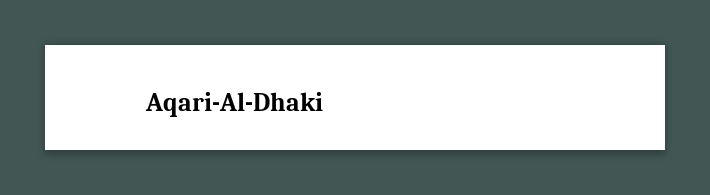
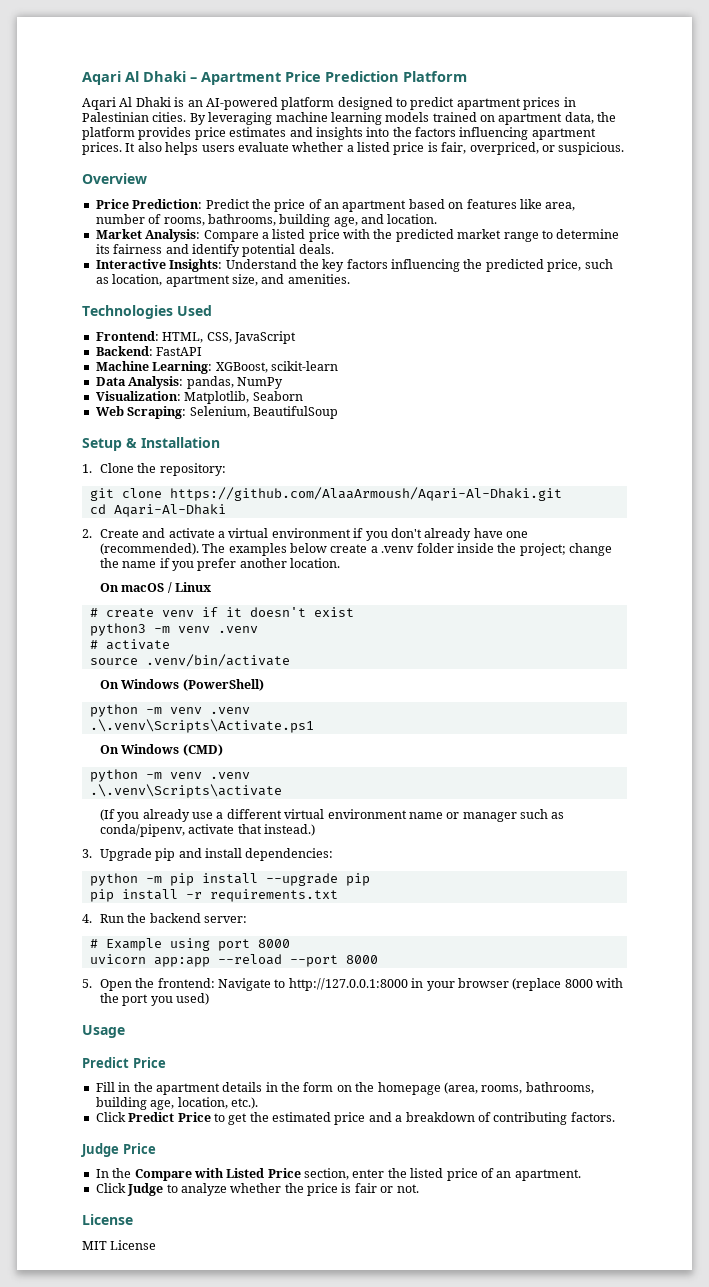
[145,92,323,117] Aqari-Al-Dhaki -> [82,71,467,85] [82,97,576,110] [82,112,617,125] [82,127,596,140] [82,142,625,155] [82,173,147,184] [95,199,576,212] [95,214,438,227] [95,229,620,242] [95,244,334,257] [95,259,613,272] [95,274,350,287] [82,305,212,319] [95,331,296,344] [95,346,203,356] [95,361,338,374] [95,376,283,389] [95,391,303,404] [95,406,338,419] [82,437,220,451] [82,463,226,476] [89,487,562,501] [89,504,226,517] [82,528,528,541] [99,543,612,556] [99,558,341,571] [99,582,211,593] [89,607,354,618] [89,623,258,636] [89,639,170,650] [89,654,290,667] [99,679,264,691] [89,704,250,717] [89,719,314,733] [99,744,223,756] [89,769,250,782] [89,784,282,798] [99,809,565,822] [99,824,315,837] [82,848,334,861] [89,873,370,886] [89,889,338,902] [82,913,247,923] [89,938,290,951] [89,954,378,967] [82,978,623,991] [99,993,209,1006] [82,1025,125,1038] [82,1057,166,1068] [95,1082,594,1095] [95,1097,258,1110] [95,1112,615,1125] [81,1143,156,1157] [95,1168,581,1181] [95,1183,419,1196] [82,1214,133,1225] [82,1240,157,1250] Aqari Al Dhaki – Apartment Price Prediction Platform // Aqari Al Dhaki is an AI-powered platform designed to predict apartment prices in Palestinian cities. By leveraging machine learning models trained on apartment data, the platform provides price estimates and insights into the factors influencing apartment prices. It also helps users evaluate whether a listed price is fair, overpriced, or suspicious. // Overview // Price Prediction: Predict the price of an apartment based on features like area, number of rooms, bathrooms, building age, and location. // Market Analysis: Compare a listed price with the predicted market range to determine its fairness and identify potential deals. // Interactive Insights: Understand the key factors influencing the predicted price, such as location, apartment size, and amenities. // Technologies Used // Frontend: HTML, CSS, JavaScript // Backend: FastAPI // Machine Learning: XGBoost, scikit-learn // Data Analysis: pandas, NumPy // Visualization: Matplotlib, Seaborn // Web Scraping: Selenium, BeautifulSoup // Setup & Installation // 1. Clone the repository: // git clone https://github.com/AlaaArmoush/Aqari-Al-Dhaki.git // cd Aqari-Al-Dhaki // 2. Create and activate a virtual environment if you don't already have one (recommended). The examples below create a .venv folder inside the project; change the name if you prefer another location. // On macOS / Linux // # create venv if it doesn't exist // python3 -m venv .venv // # activate // source .venv/bin/activate // On Windows (PowerShell) // python -m venv .venv // .\.venv\Scripts\Activate.ps1 // On Windows (CMD) // python -m venv .venv // .\.venv\Scripts\activate // (If you already use a different virtual environment name or manager such as conda/pipenv, activate that instead.) // 3. Upgrade pip and install dependencies: // python -m pip install --upgrade pip // pip install -r requirements.txt // 4. Run the backend server: // # Example using port 8000 // uvicorn app:app --reload --port 8000 // 5. Open the frontend: Navigate to http://127.0.0.1:8000 in your browser (replace 8000 with the port you used) // Usage // Predict Price // Fill in the apartment details in the form on the homepage (area, rooms, bathrooms, building age, location, etc.). // Click Predict Price to get the estimated price and a breakdown of contributing factors. // Judge Price // In the Compare with Listed Price section, enter the listed price of an apartment. // Click Judge to analyze whether the price is fair or not. // License // MIT License

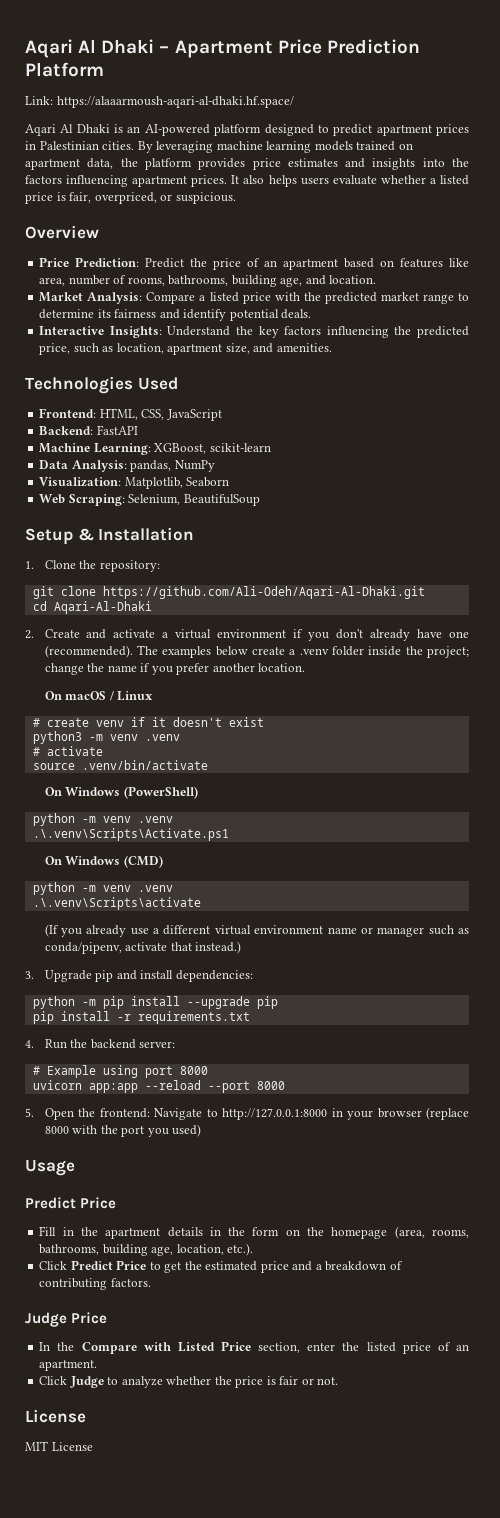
(467, 76) none -> [25,96,294,108] // Link: https://alaaarmoush-aqari-al-dhaki.hf.space/
[169,487,562,501] https://github.com/AlaaArmoush/Aqari-Al-Dhaki.git -> [102,586,425,599] https://github.com/Ali-Odeh/Aqari-Al-Dhaki.git

